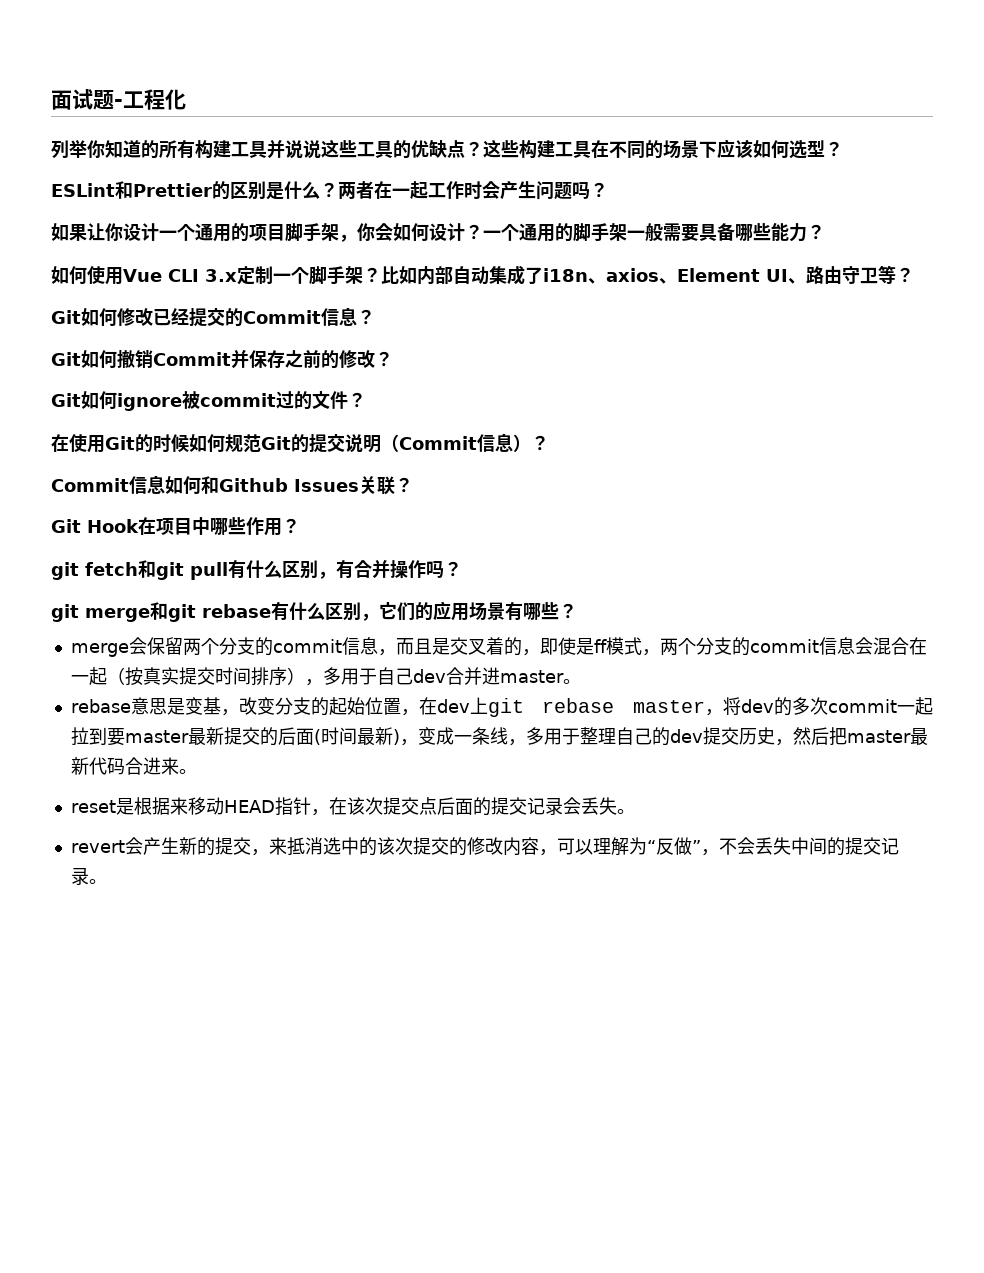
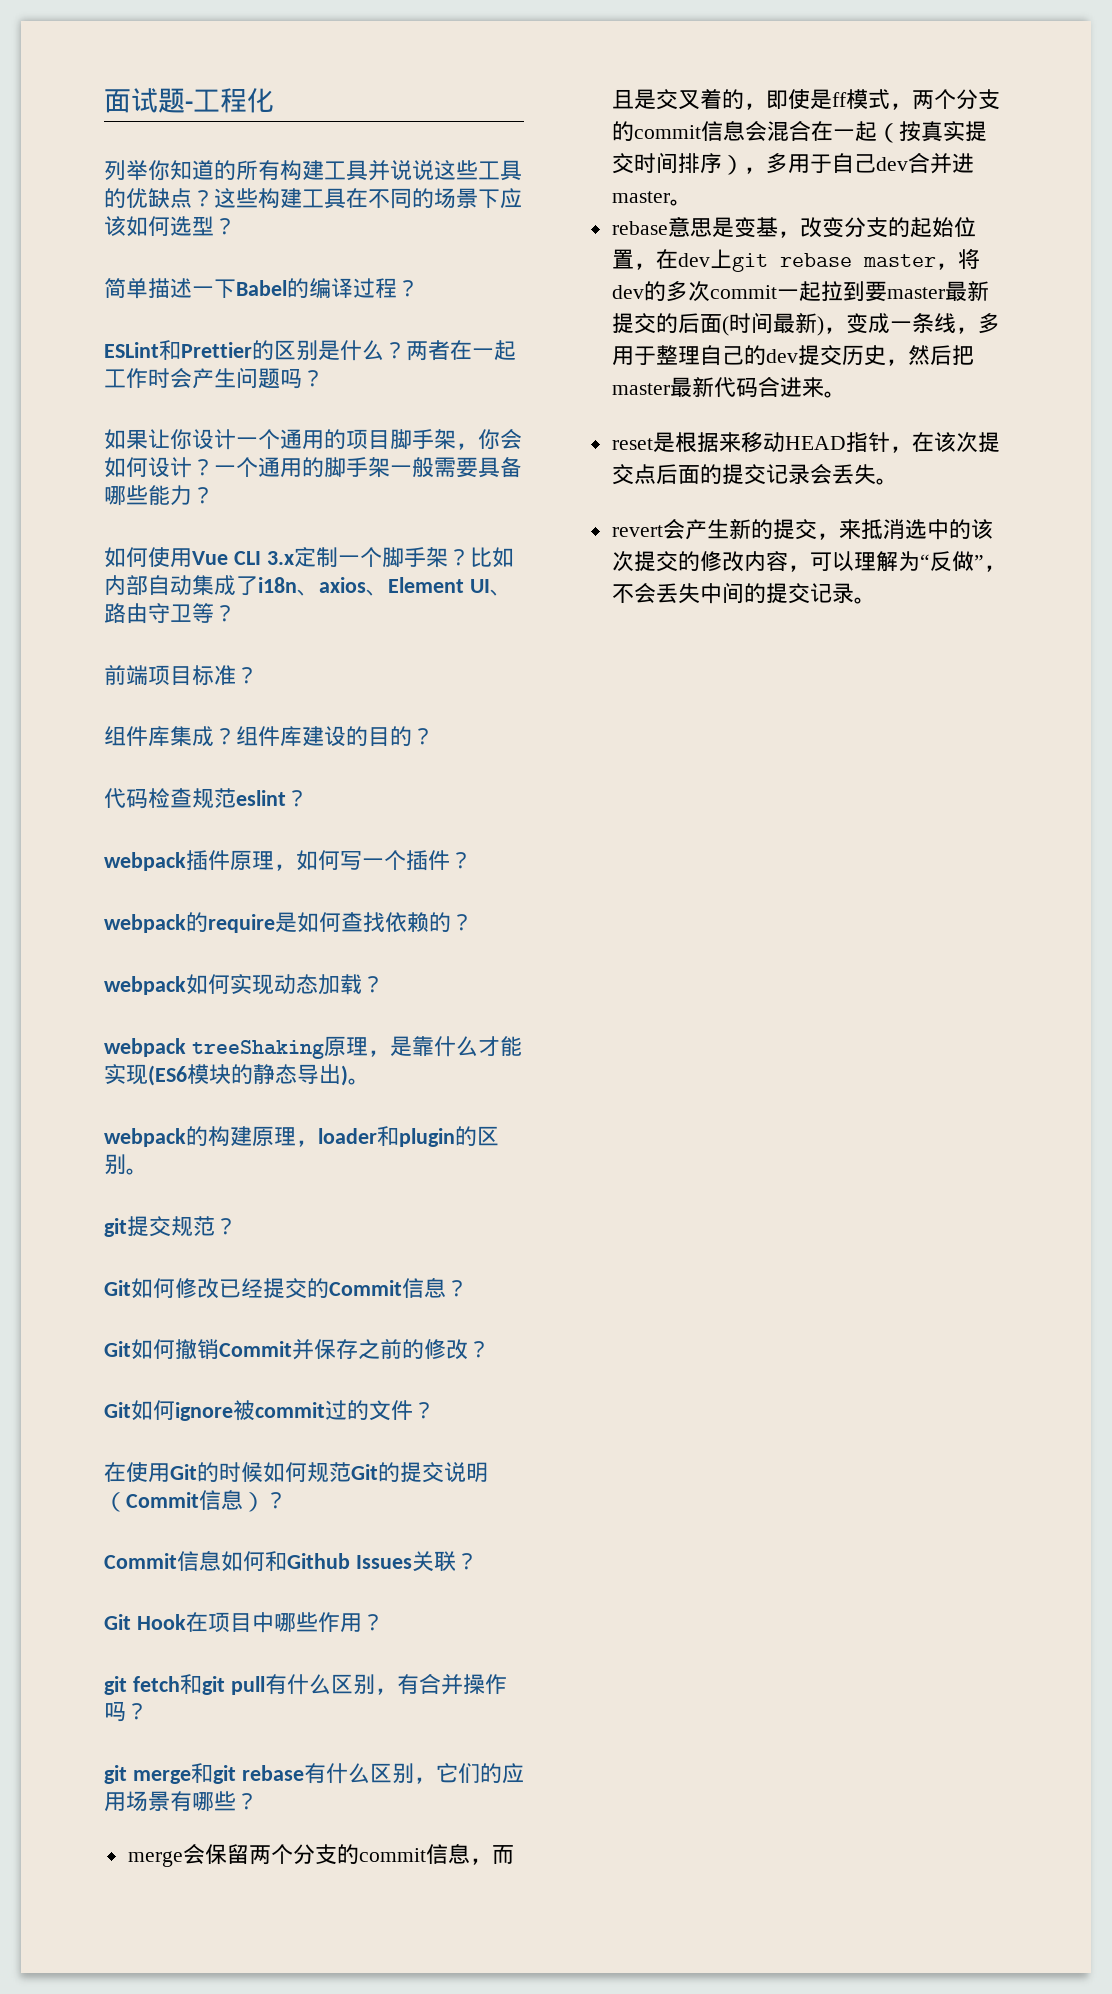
(843, 149) none -> [104,278,419,299] // 简单描述一下Babel的编译过程？
(914, 275) none -> [104,664,258,686] [104,726,434,747] [104,788,308,809] [104,850,472,871] [104,912,473,933] [104,974,384,995] [104,1036,522,1059] [104,1064,370,1086] [104,1126,499,1147] [104,1154,148,1175] [104,1216,237,1237] // 前端项目标准？ // 组件库集成？组件库建设的目的？ // 代码检查规范eslint？ // webpack插件原理，如何写一个插件？ // webpack的require是如何查找依赖的？ // webpack如何实现动态加载？ // webpack treeShaking原理，是靠什么才能实现(ES6模块的静态导出)。 // webpack的构建原理，loader和plugin的区别。 // git提交规范？

